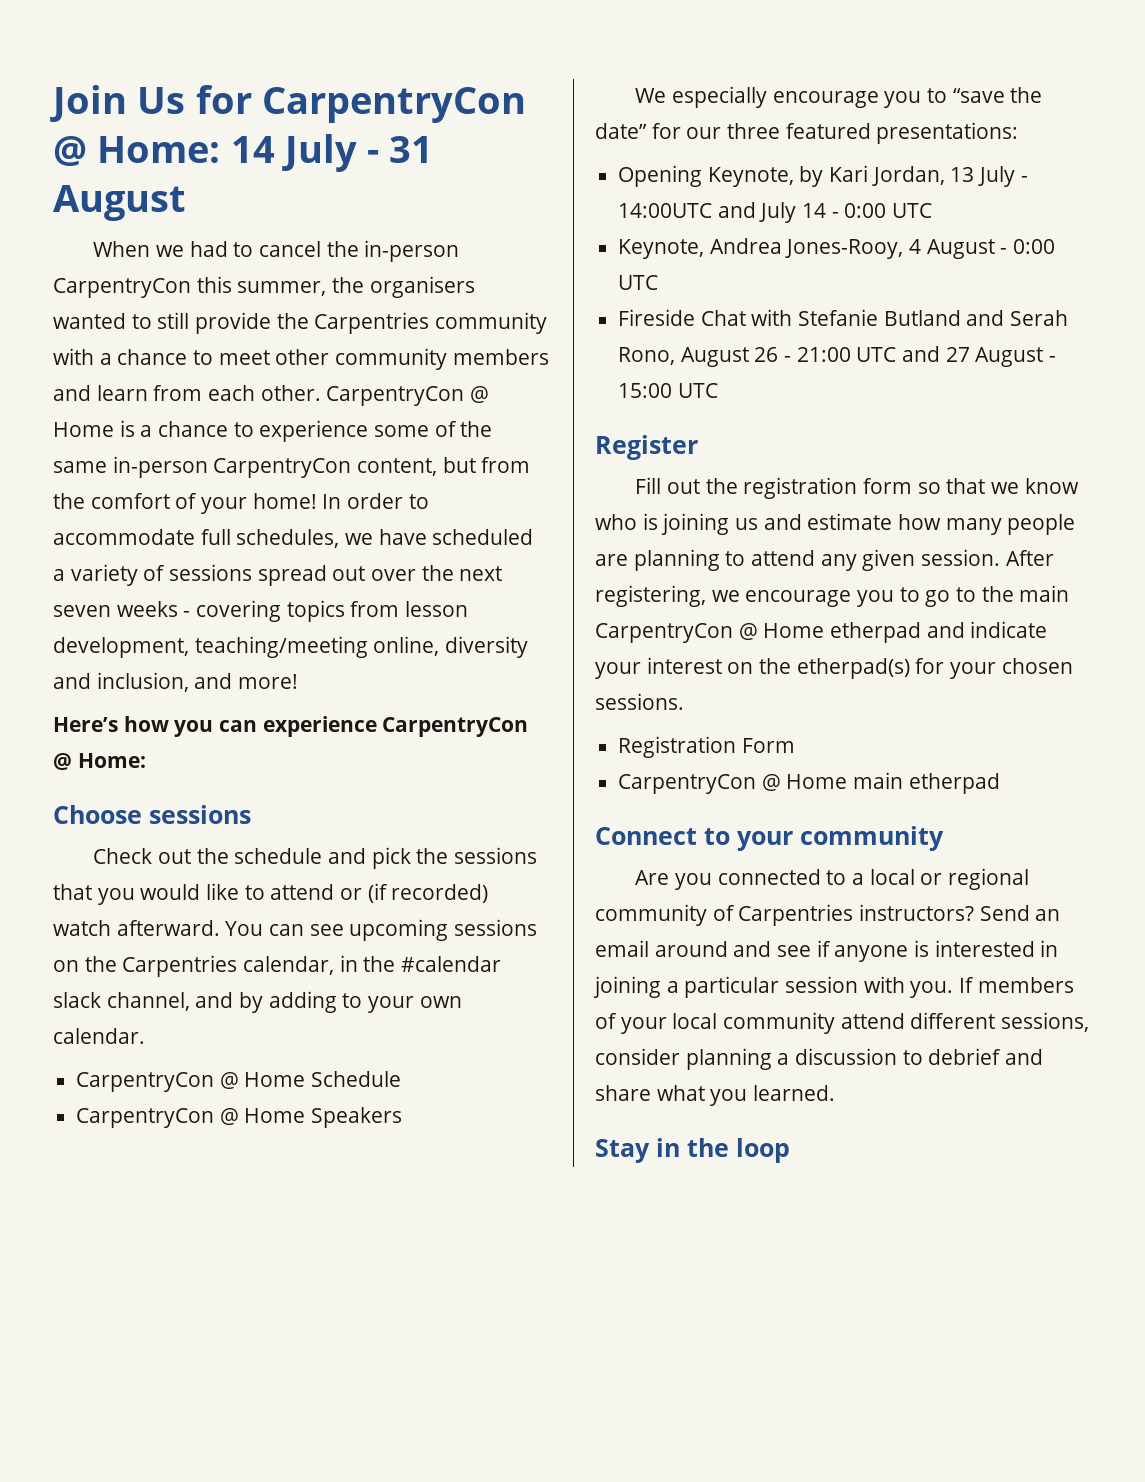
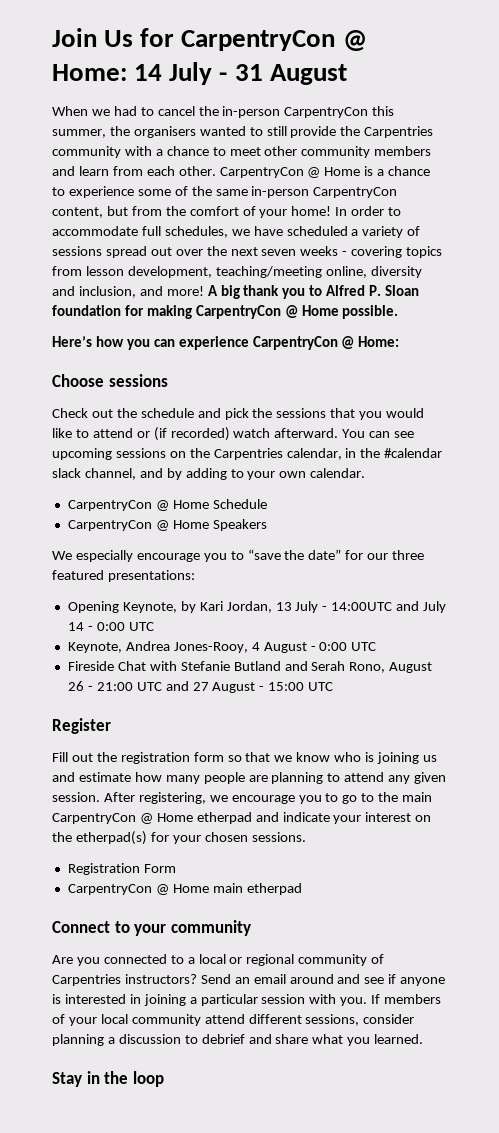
(299, 681) none -> [207,285,420,299] [52,305,399,319] A big thank you to Alfred P. Sloan foundation for making CarpentryCon @ Home possible.

